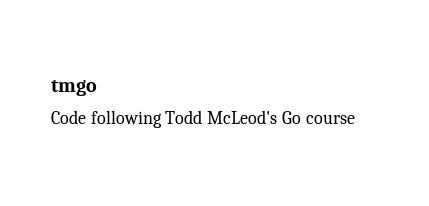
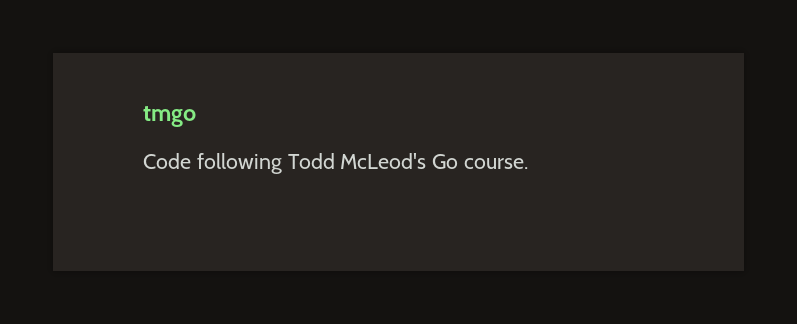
[305,114,355,124] course -> [464,158,529,169] course.

